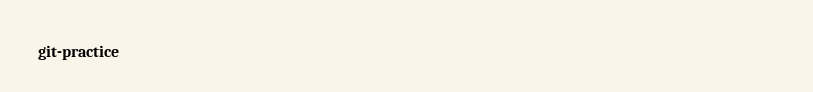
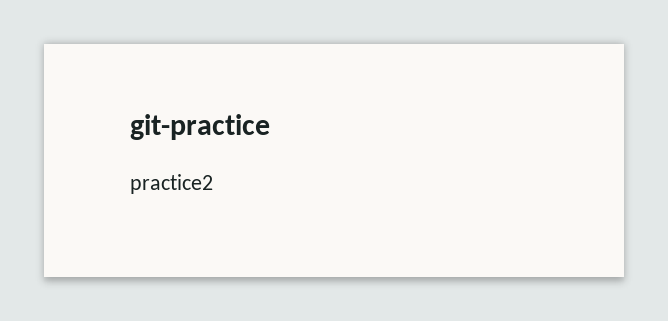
(119, 52) none -> [130,174,213,194] // practice2

